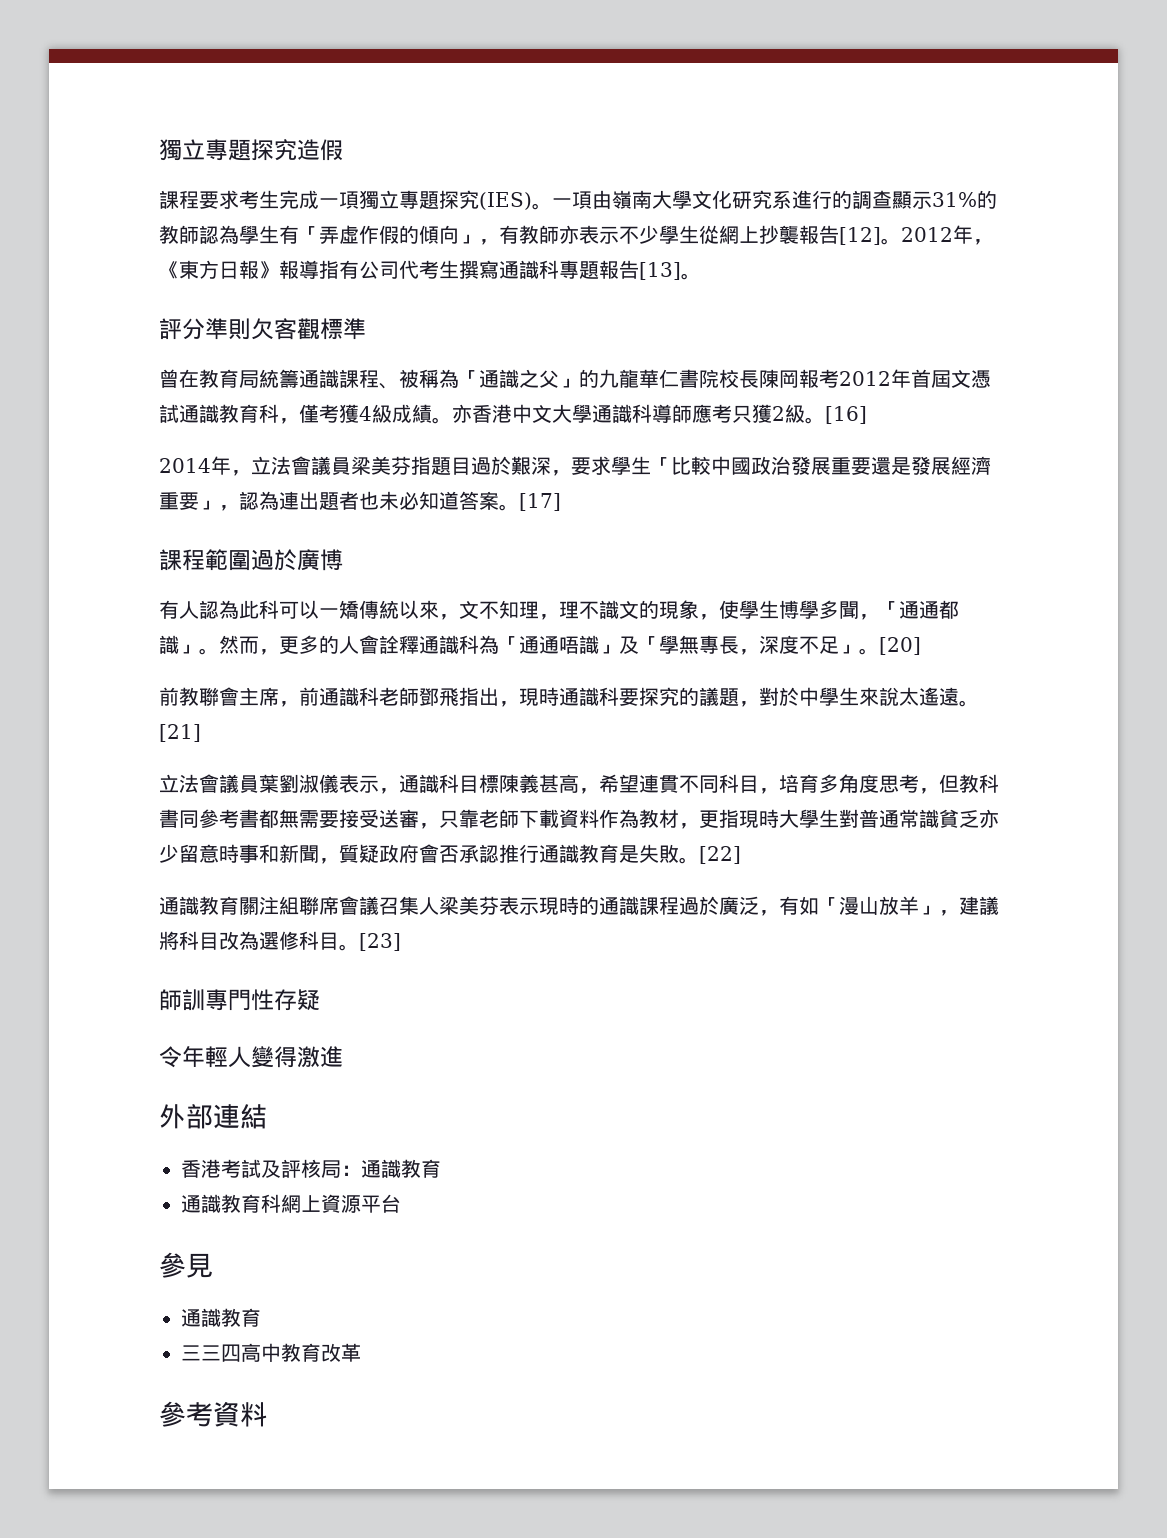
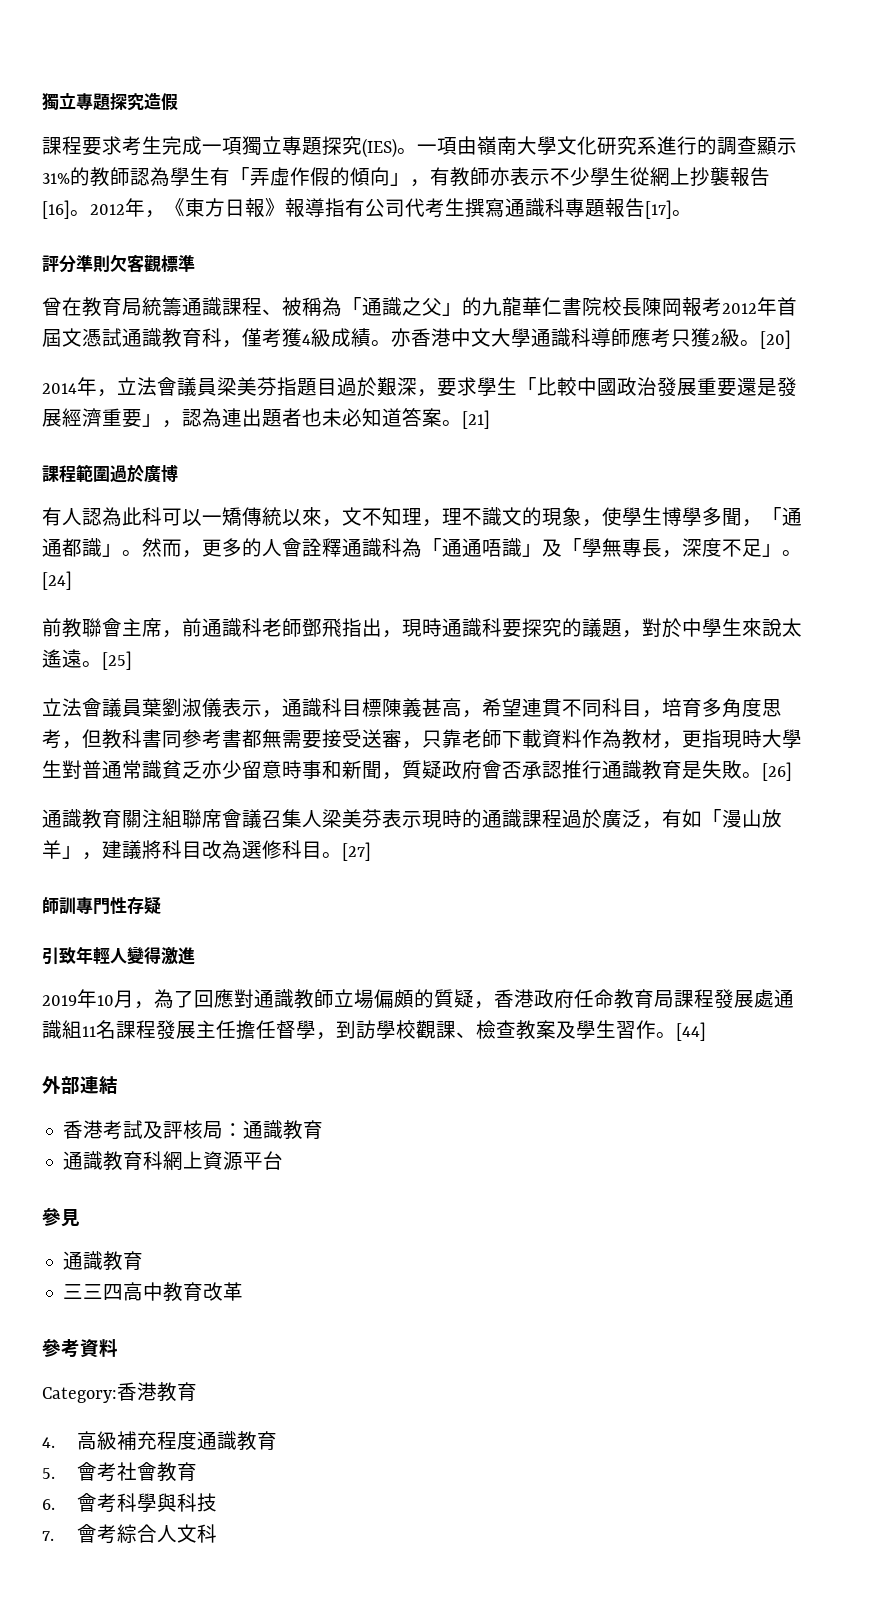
[839,227,881,245] [12] -> [42,200,70,219] [16]
[639,262,681,280] [13] -> [645,200,672,219] [17]
[825,406,867,424] [16] -> [760,330,791,349] [20]
[519,493,561,511] [17] -> [462,410,490,429] [21]
[879,637,921,655] [20] -> [42,571,72,590] [24]
[159,724,201,742] [21] -> [102,651,132,670] [25]
[699,846,741,864] [22] -> [762,762,792,781] [26]
[359,933,401,951] [23] -> [342,842,371,861] [27]
[159,1046,182,1068] 令 -> [42,947,76,965] 引致
(343, 1056) none -> [42,989,794,1009] [42,1020,706,1041] // 2019年10月，為了回應對通識教師立場偏頗的質疑，香港政府任命教育局課程發展處通識組11名課程發展主任擔任督學，到訪學校觀課、檢查教案及學生習作。[44]
(267, 1414) none -> [42,1382,197,1403] [42,1431,277,1451] [42,1462,197,1482] [42,1493,217,1513] [42,1524,217,1544] // Category:香港教育 // 4.高級補充程度通識教育 // 5.會考社會教育 // 6.會考科學與科技 // 7.會考綜合人文科

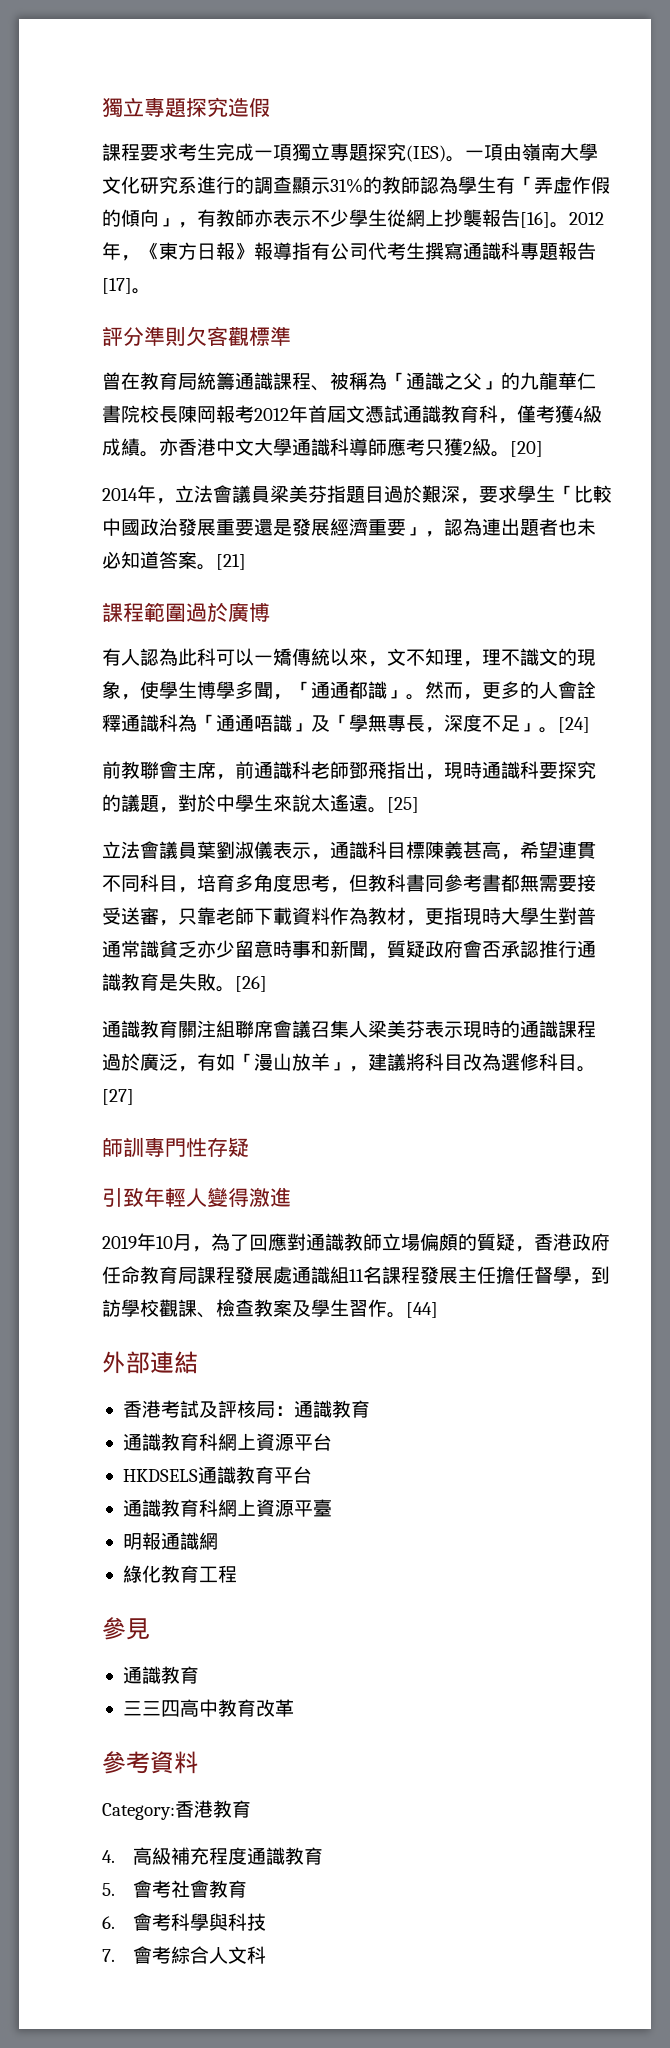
(284, 1160) none -> [122,1466,312,1484] [122,1499,332,1517] [122,1532,218,1550] [122,1565,237,1583] // HKDSELS通識教育平台 // 通識教育科網上資源平臺 // 明報通識網 // 綠化教育工程

